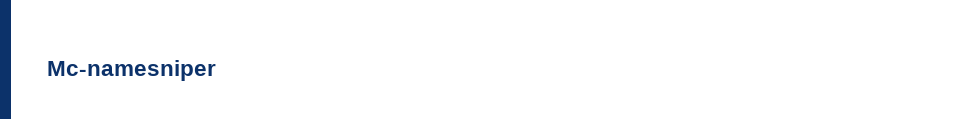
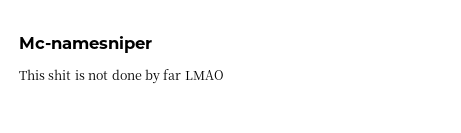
(216, 70) none -> [19,69,224,84] // This shit is not done by far LMAO

